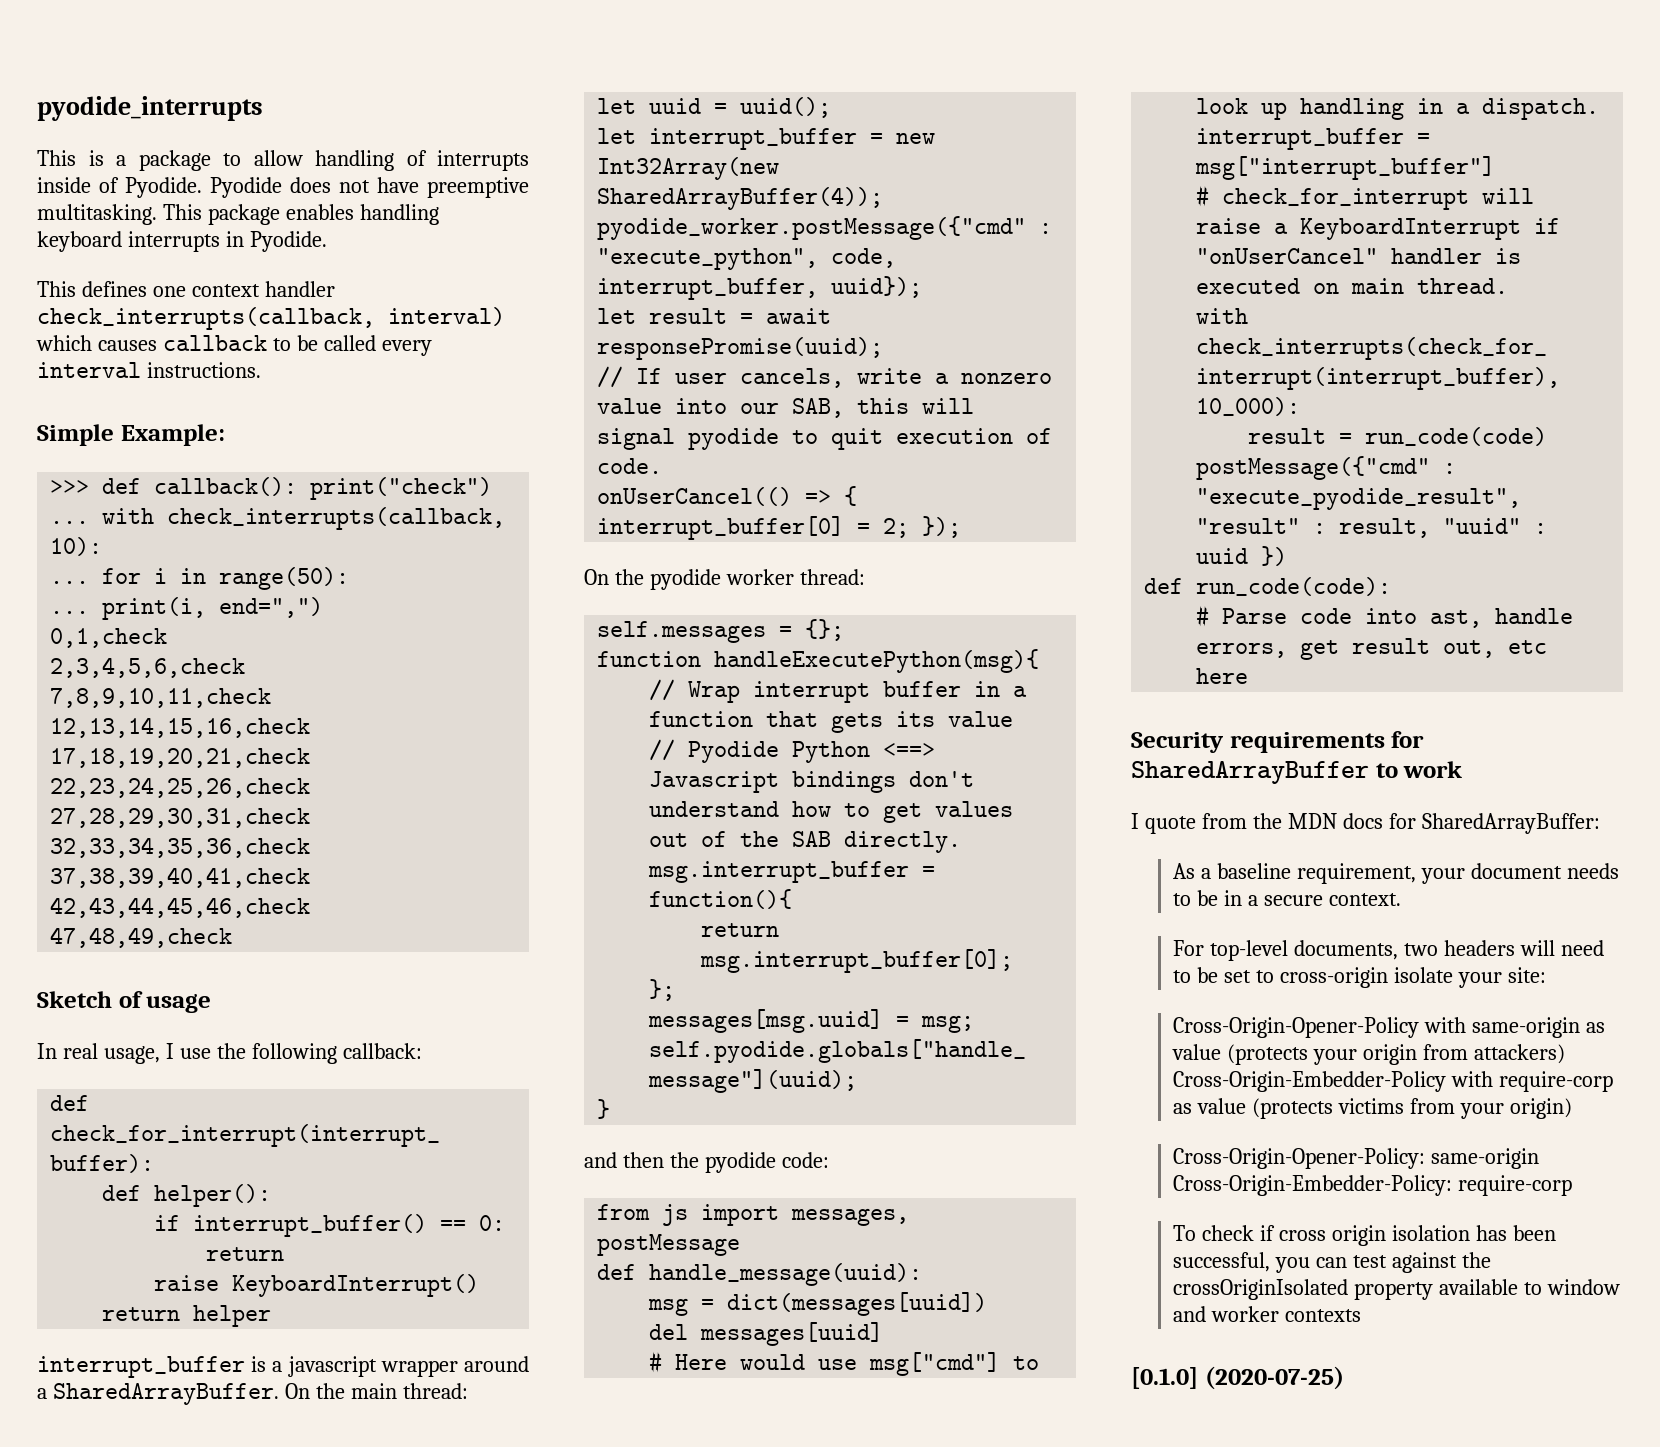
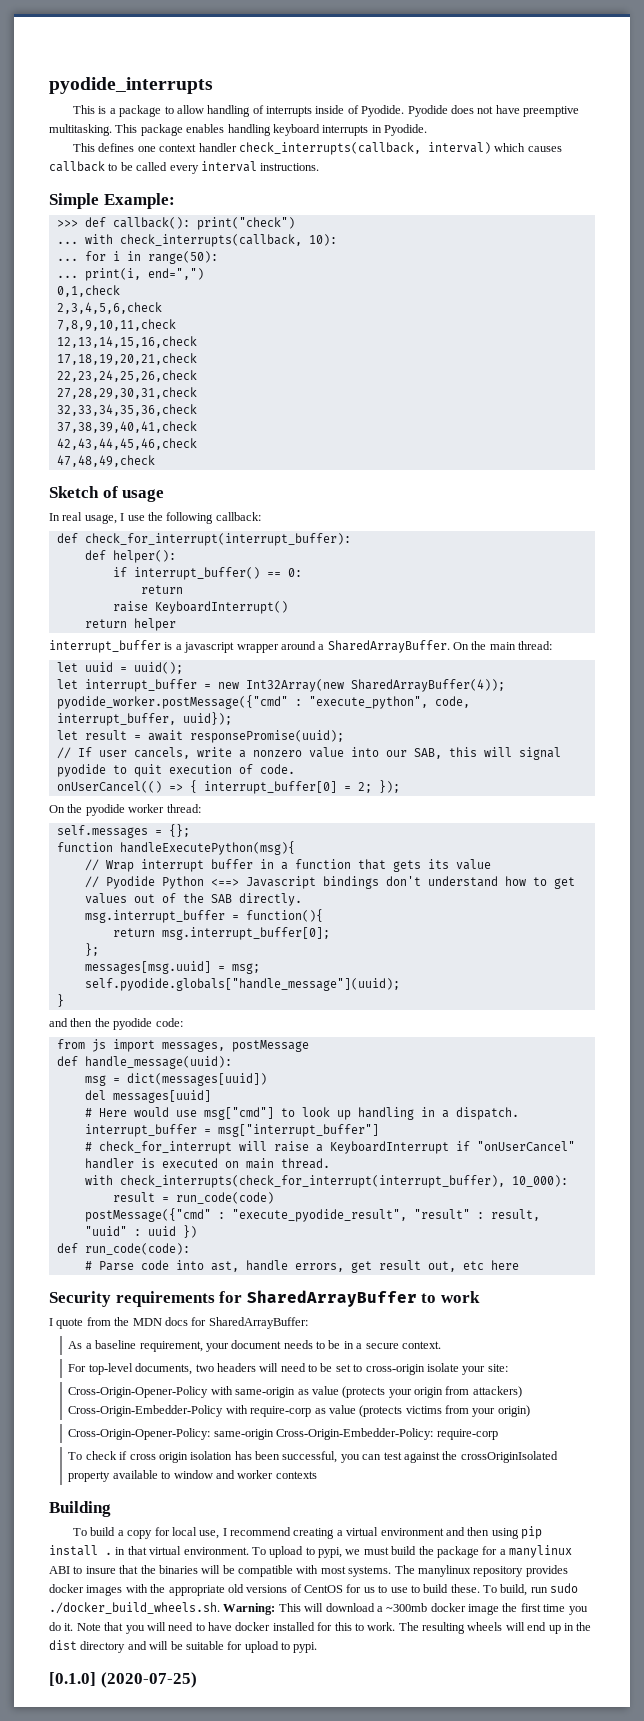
(1361, 1315) none -> [49,1501,111,1517] [73,1526,543,1539] [49,1545,572,1558] [49,1565,568,1577] [49,1583,579,1596] [49,1602,588,1615] [49,1622,592,1634] [49,1640,318,1653] // Building // To build a copy for local use, I recommend creating a virtual environment and then using pip install . in that virtual environment. To upload to pypi, we must build the package for a manylinux ABI to insure that the binaries will be compatible with most systems. The manylinux repository provides docker images with the appropriate old versions of CentOS for us to use to build these. To build, run sudo ./docker_build_wheels.sh. Warning: This will download a ~300mb docker image the first time you do it. Note that you will need to have docker installed for this to work. The resulting wheels will end up in the dist directory and will be suitable for upload to pypi.

